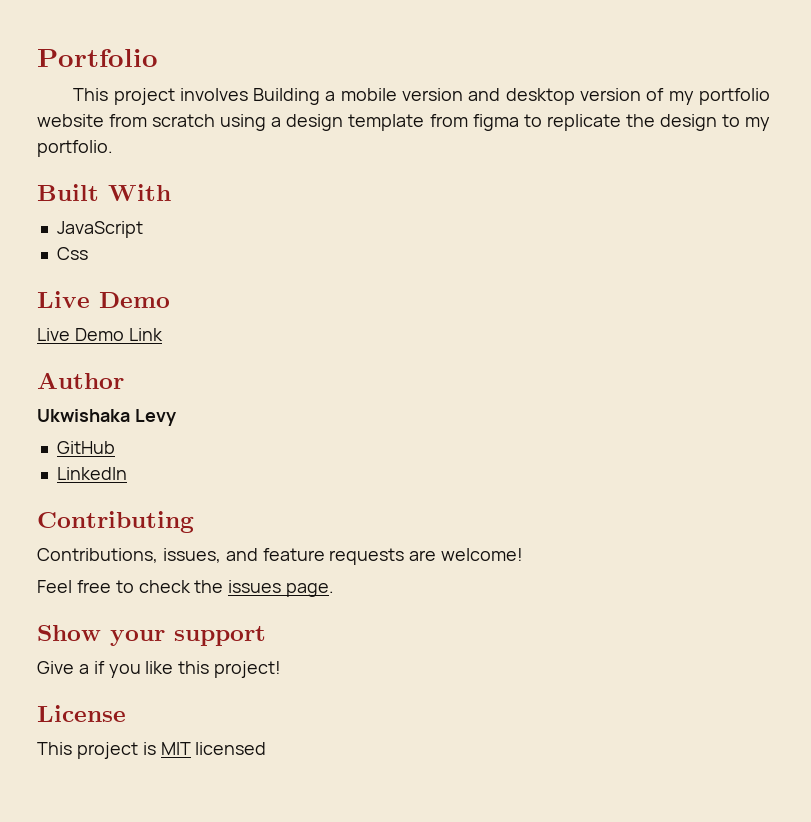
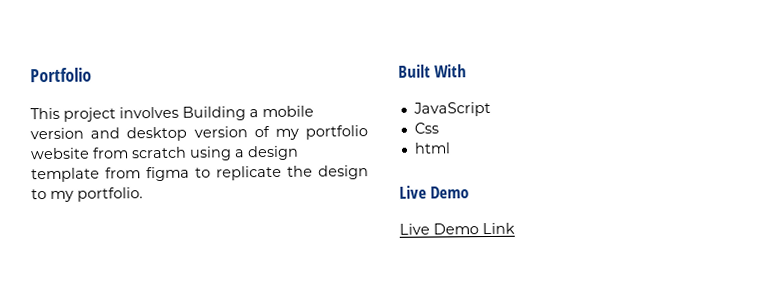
(88, 253) none -> [413,142,451,154] // html
[37,372,124,389] [37,409,176,426] [56,441,115,454] [56,467,127,480] [37,511,194,533] [37,548,524,565] [37,580,335,597] [37,625,266,646] [37,661,282,678] [37,705,126,722] [37,742,267,759] // Author // Ukwishaka Levy // GitHub // LinkedIn // Contributing // Contributions, issues, and feature requests are welcome! // Feel free to check the issues page. // Show your support // Give a if you like this project! // License // This project is MIT licensed -> (515, 228) none

